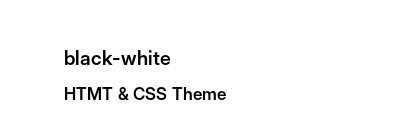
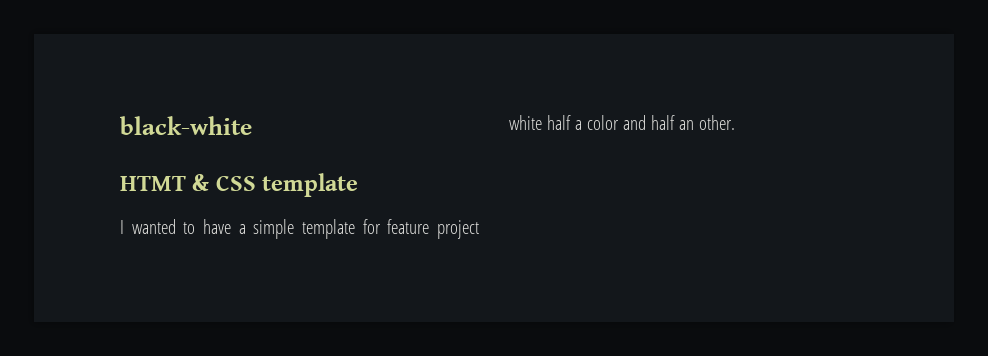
[171,87,226,100] Theme -> [262,173,359,197] [120,219,479,239] [509,115,735,130] template // I wanted to have a simple template for feature project white half a color and half an other.

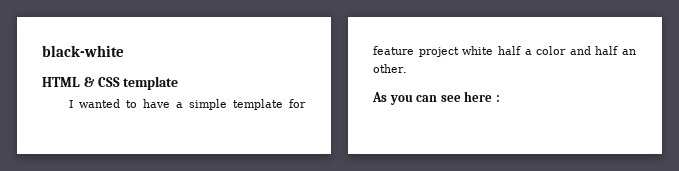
[120,176,186,191] HTMT -> [42,77,80,87] HTML
(735, 122) none -> [372,91,500,105] // As you can see here :

